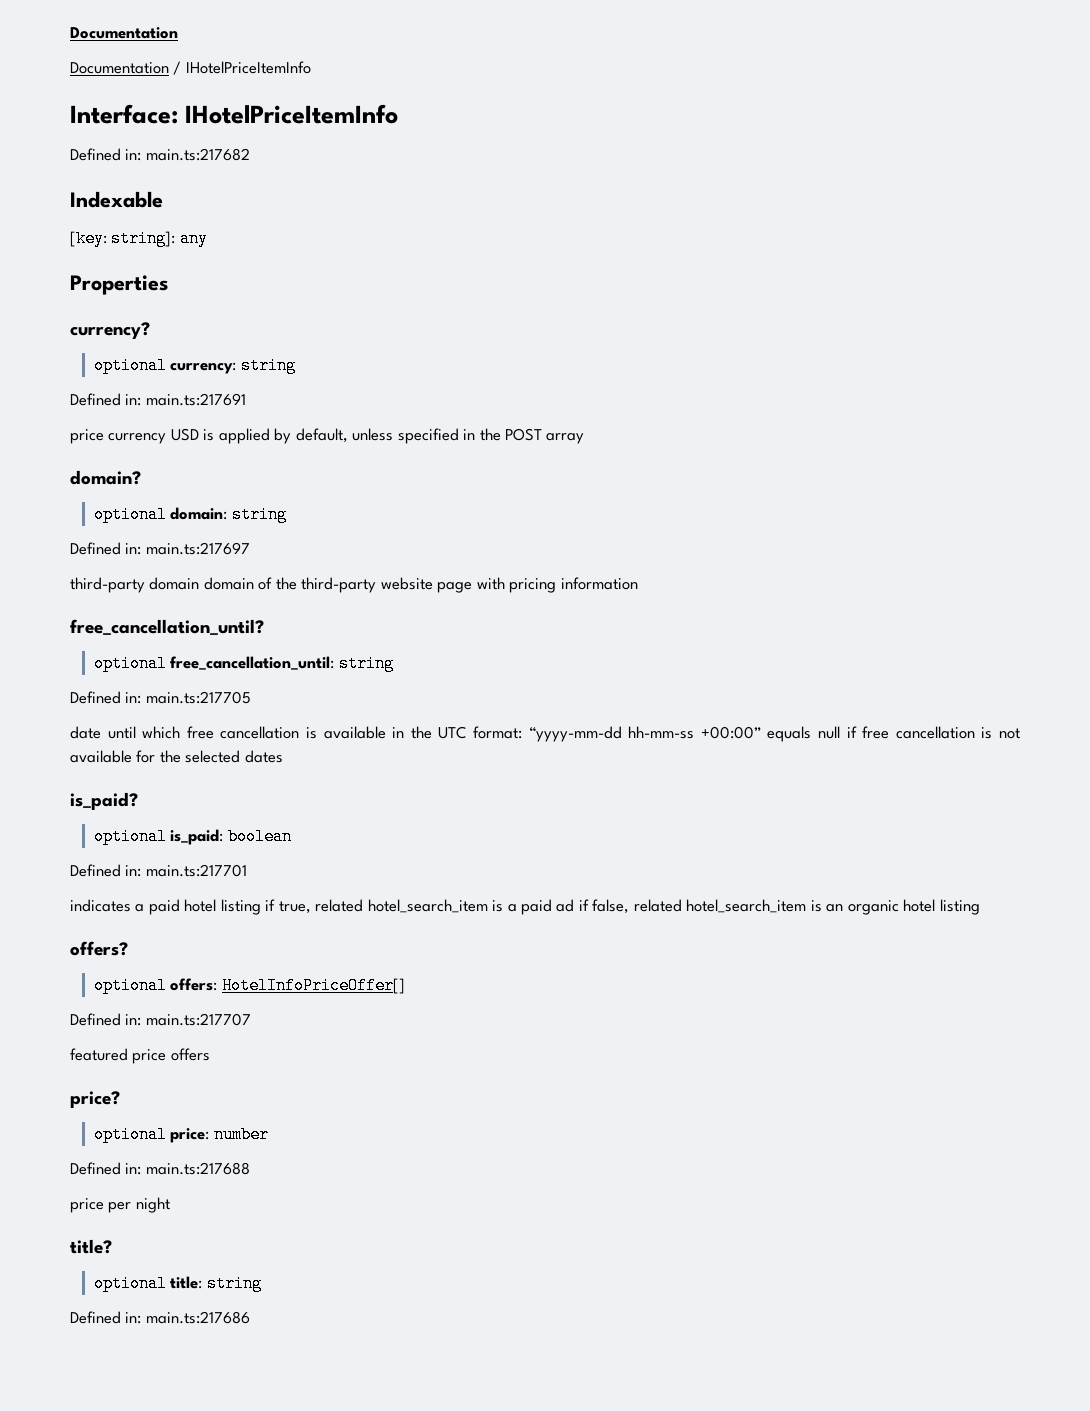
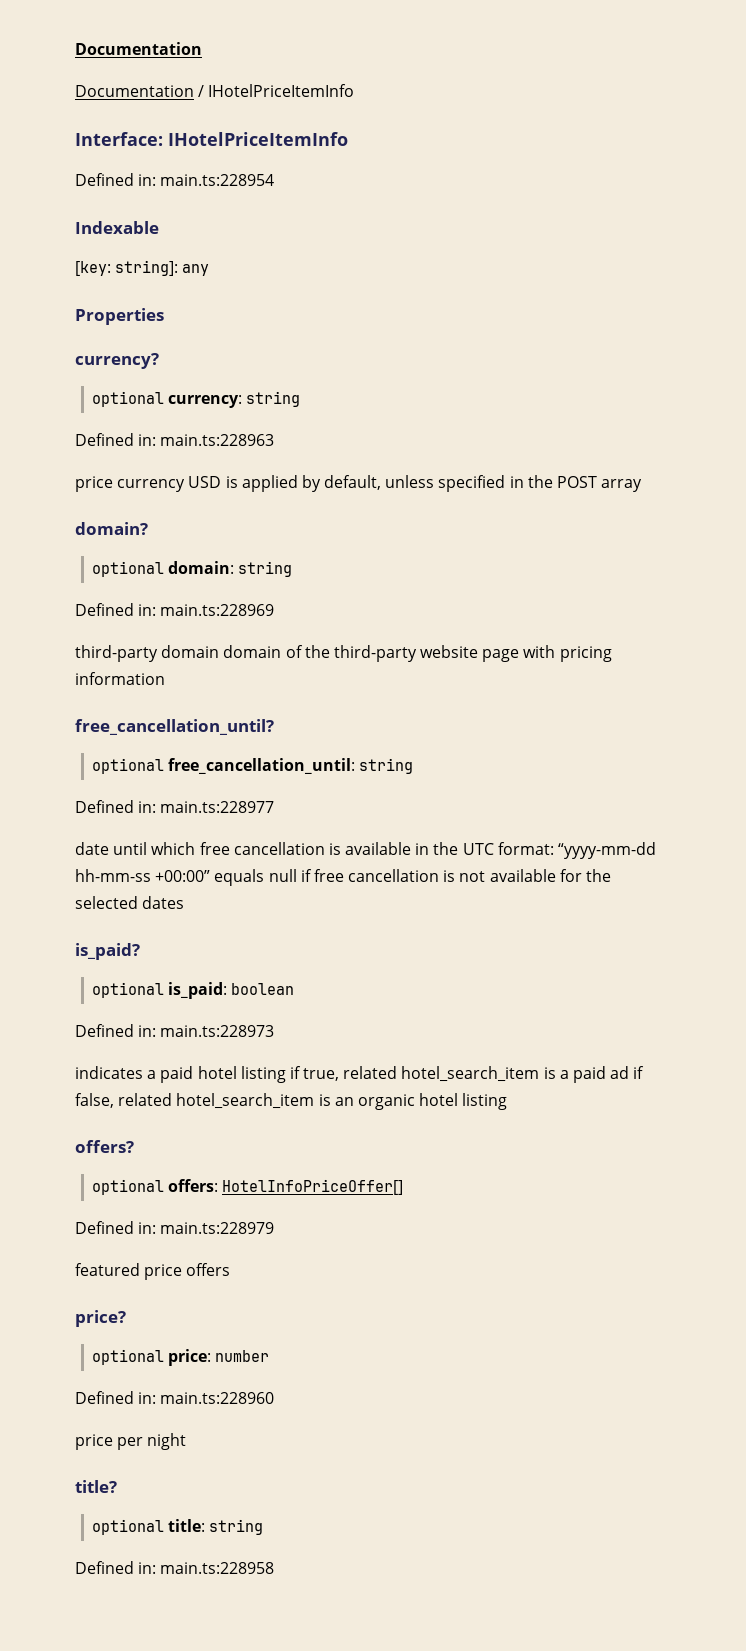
[145,148,250,161] main.ts:217682 -> [160,174,275,186] main.ts:228954
[145,393,246,406] main.ts:217691 -> [160,434,275,446] main.ts:228963
[145,542,250,555] main.ts:217697 -> [160,604,275,616] main.ts:228969
[145,691,251,704] main.ts:217705 -> [160,801,275,813] main.ts:228977
[145,864,247,877] main.ts:217701 -> [160,1025,275,1037] main.ts:228973
[145,1013,251,1026] main.ts:217707 -> [160,1222,275,1234] main.ts:228979
[145,1162,250,1175] main.ts:217688 -> [160,1392,275,1404] main.ts:228960
[145,1311,250,1324] main.ts:217686 -> [160,1562,275,1574] main.ts:228958

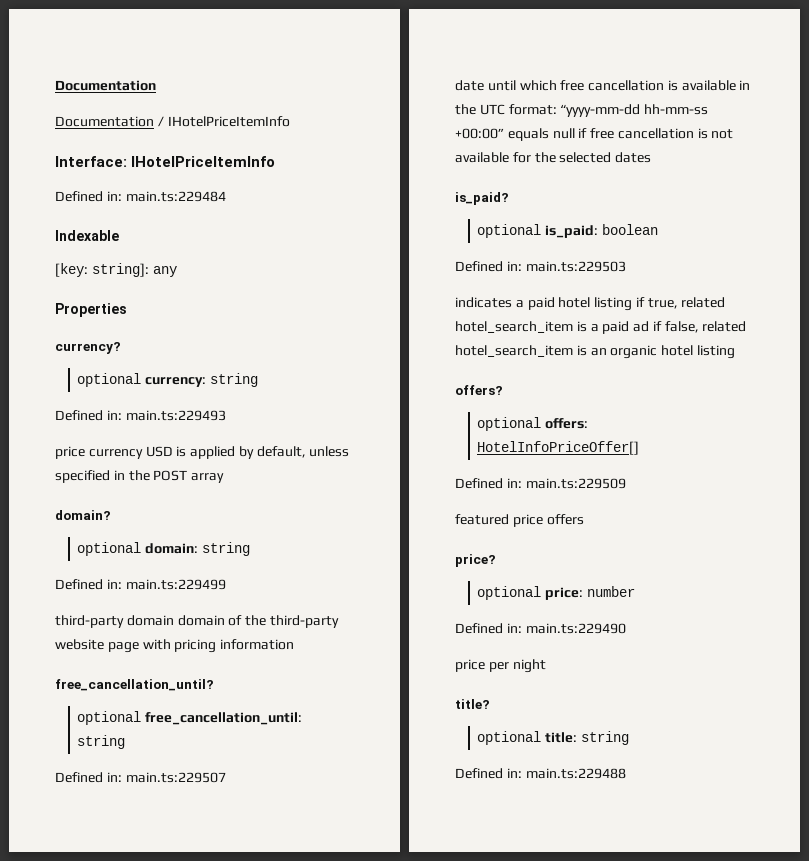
[160,174,275,186] main.ts:228954 -> [125,191,226,202] main.ts:229484
[160,434,275,446] main.ts:228963 -> [125,410,226,421] main.ts:229493
[160,604,275,616] main.ts:228969 -> [125,579,226,590] main.ts:229499
[160,801,275,813] main.ts:228977 -> [125,772,226,783] main.ts:229507
[160,1025,275,1037] main.ts:228973 -> [525,261,626,272] main.ts:229503
[160,1222,275,1234] main.ts:228979 -> [525,478,626,489] main.ts:229509
[160,1392,275,1404] main.ts:228960 -> [525,623,626,634] main.ts:229490
[160,1562,275,1574] main.ts:228958 -> [525,768,626,779] main.ts:229488

